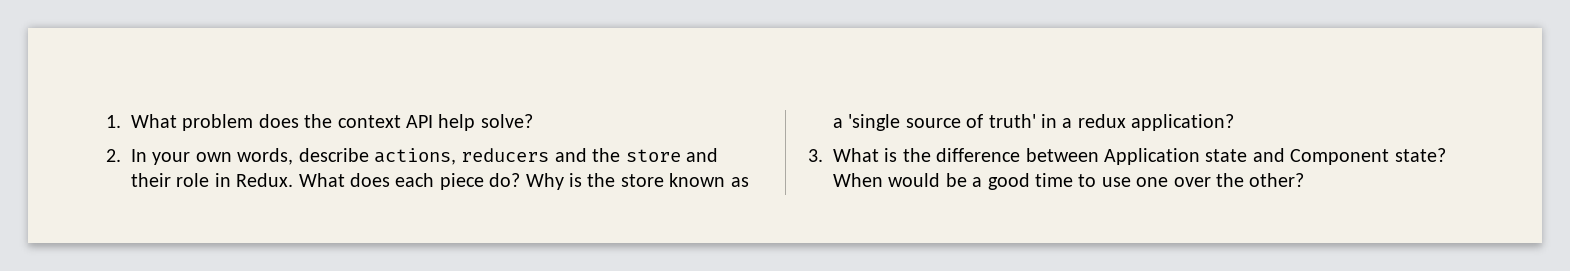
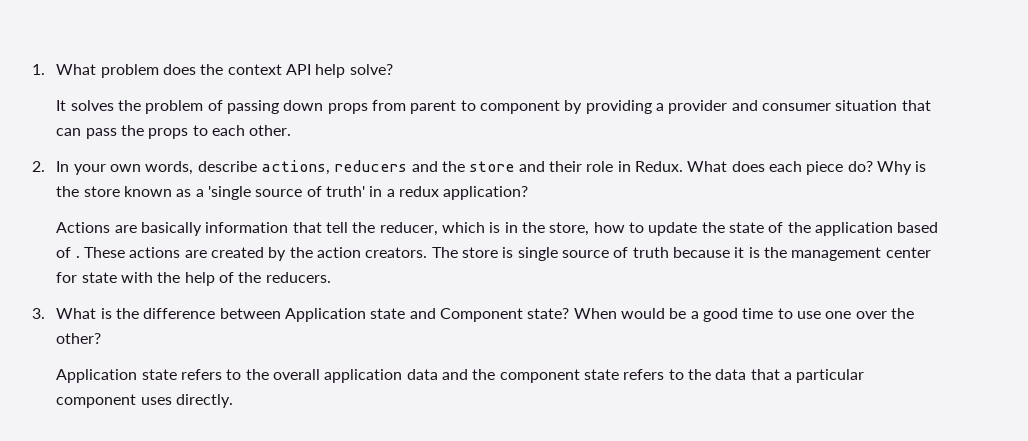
(533, 121) none -> [56,100,931,114] [56,125,292,139] // It solves the problem of passing down props from parent to component by providing a provider and consumer situation that can pass the props to each other.
(1235, 122) none -> [56,222,939,236] [56,247,931,261] [56,272,331,286] // Actions are basically information that tell the reducer, which is in the store, how to update the state of the application based of . These actions are created by the action creators. The store is single source of truth because it is the management center for state with the help of the reducers.
(1305, 180) none -> [56,369,865,383] [56,394,234,408] // Application state refers to the overall application data and the component state refers to the data that a particular component uses directly.

